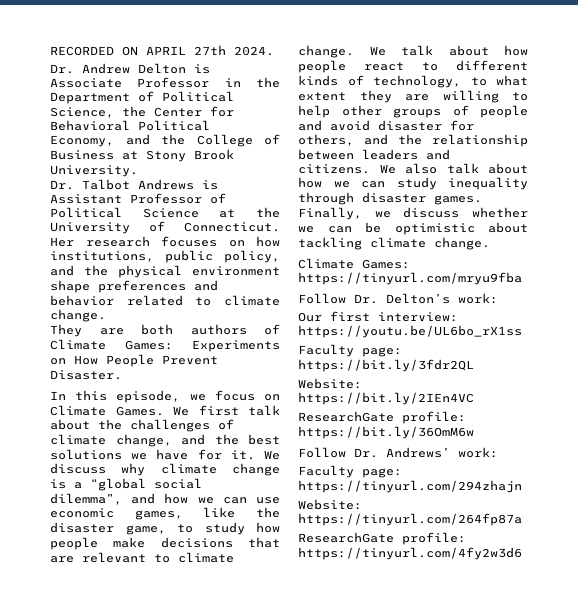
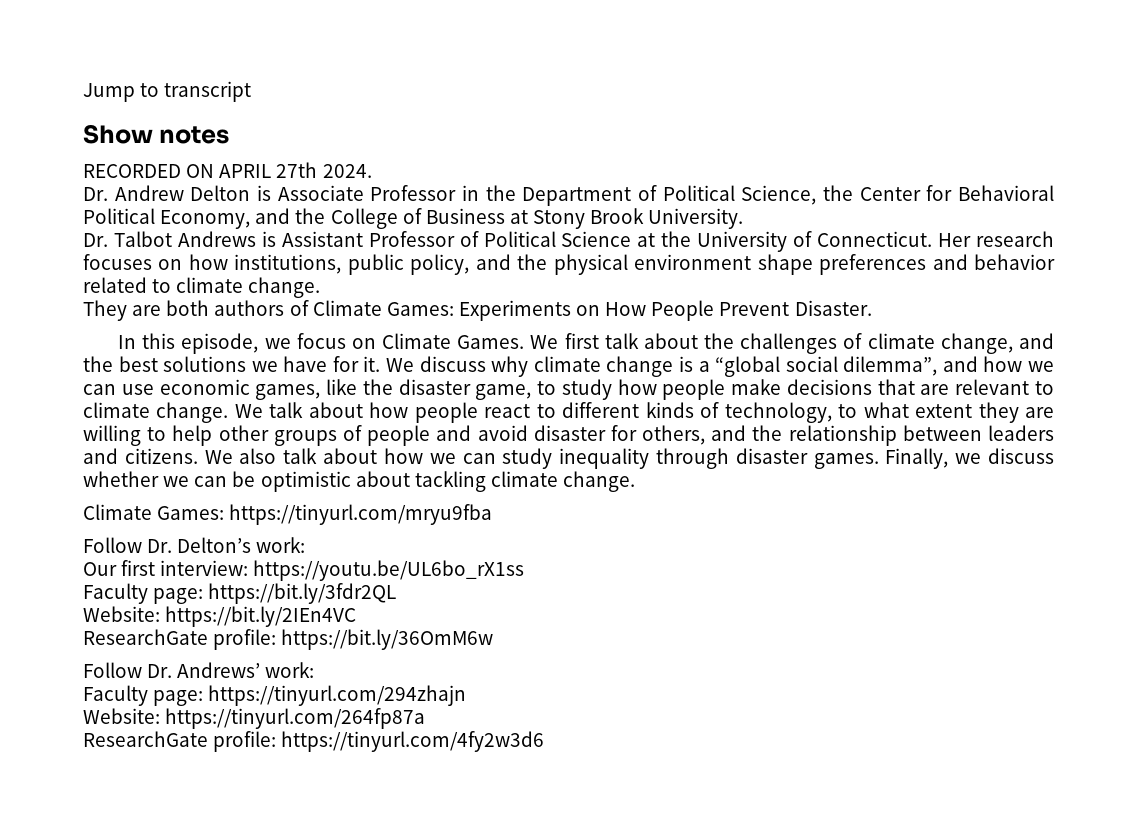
(50, 51) none -> [83,81,252,102] [83,124,230,144] Jump to transcript // Show notes //

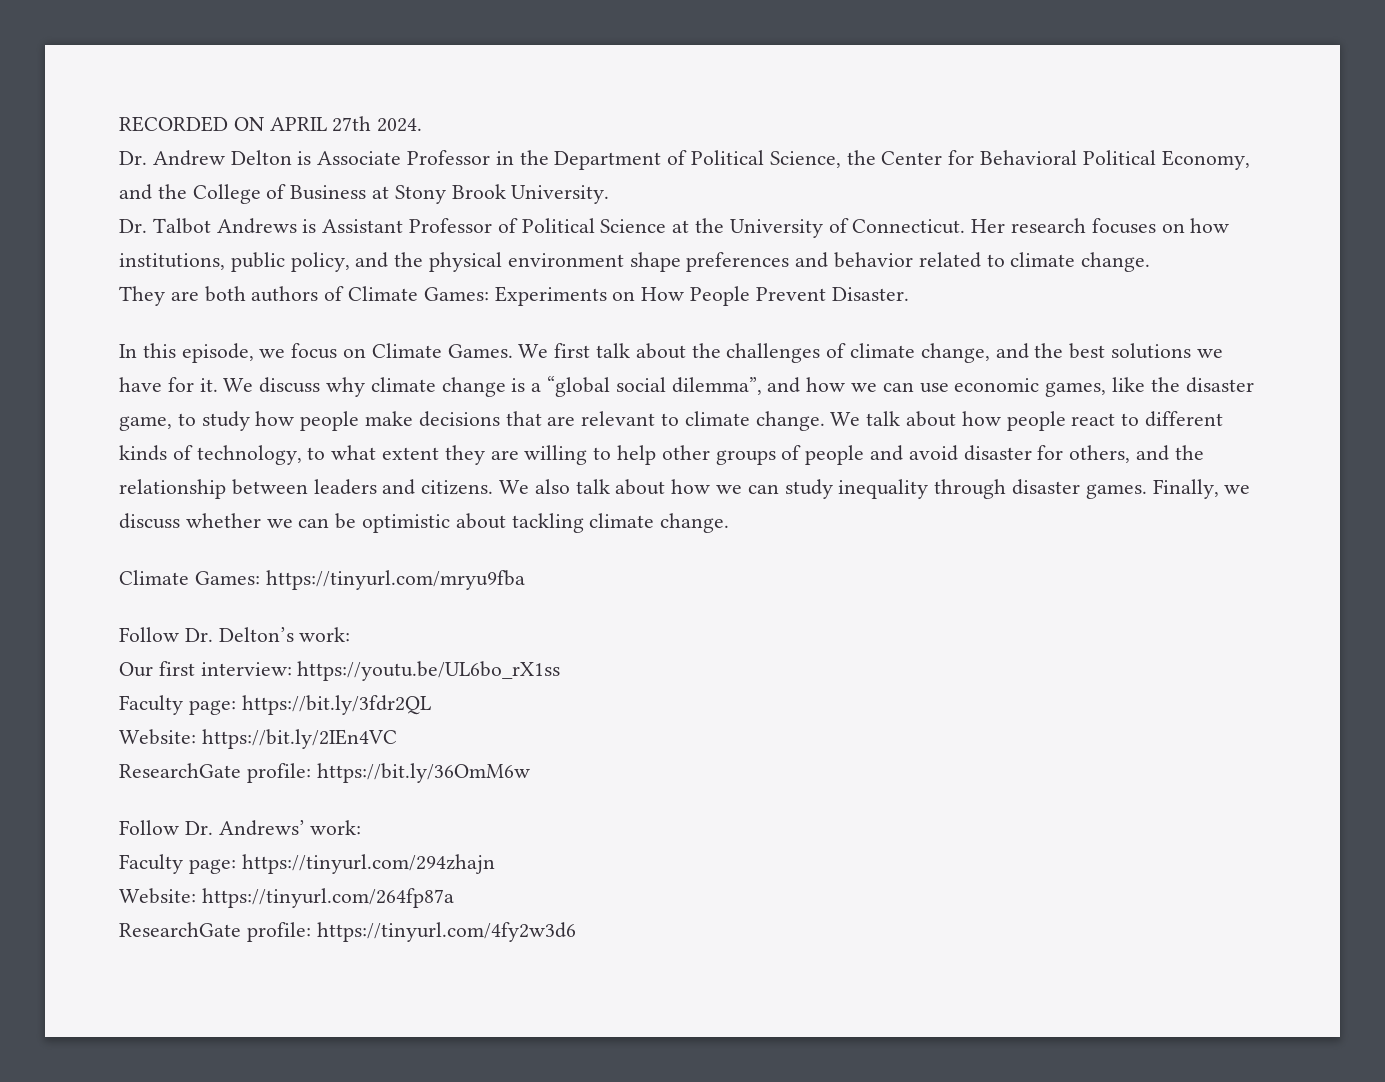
[83,81,252,102] [83,124,230,144] Jump to transcript // Show notes // -> (119, 124) none

